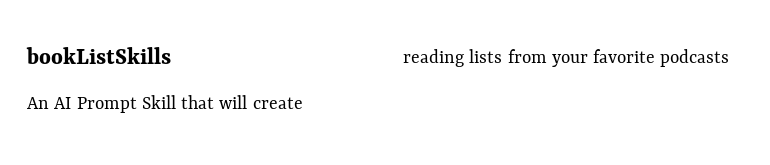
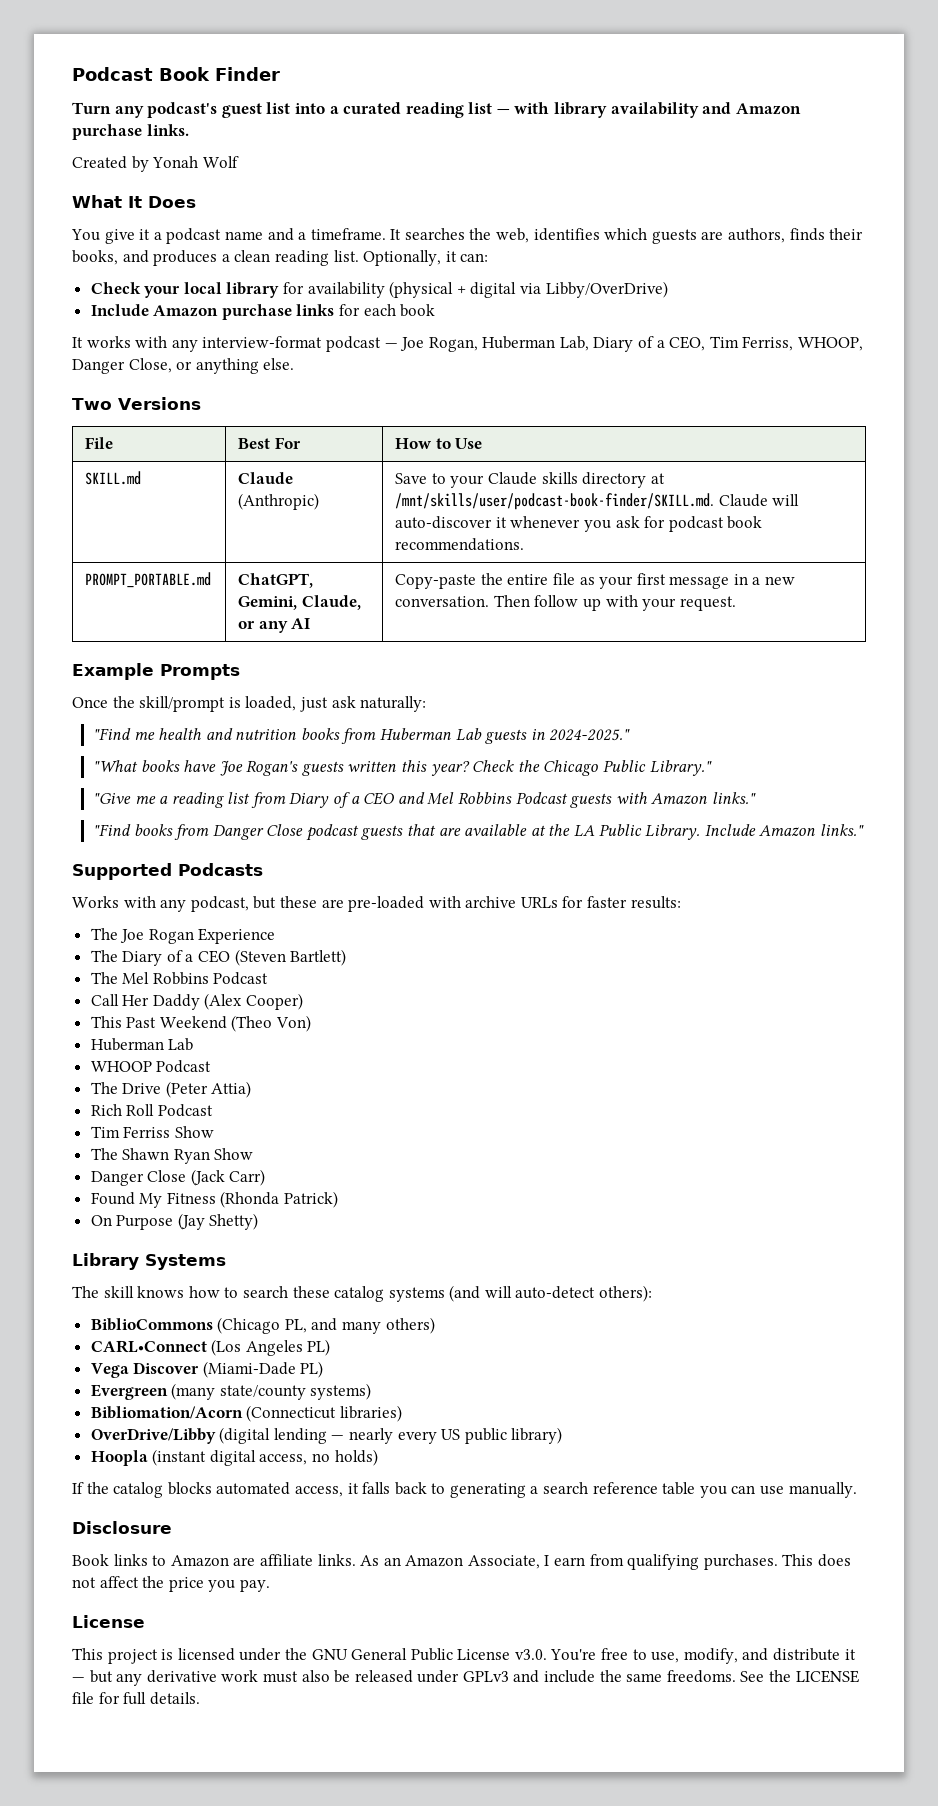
[26,47,171,64] [27,95,303,113] [403,49,730,67] bookListSkills // An AI Prompt Skill that will create reading lists from your favorite podcasts -> [72,67,280,81] [72,102,801,118] [72,124,189,140] [72,156,239,172] [72,195,196,208] [71,228,864,244] [72,250,489,266] [90,281,668,298] [90,304,436,320] [72,336,864,352] [72,358,295,374] [72,397,201,410] [85,437,114,449] [238,437,301,449] [395,438,483,449] [85,471,142,485] [238,472,294,484] [238,493,320,510] [395,472,665,488] [395,493,800,510] [395,516,763,532] [395,538,525,551] [85,572,212,588] [238,573,314,588] [238,595,361,610] [238,618,311,633] [395,573,796,589] [395,595,736,611] [72,663,240,680] [72,696,427,712] [92,728,631,744] [92,760,712,776] [92,792,756,808] [92,824,864,841] [72,863,263,880] [72,896,681,912] [90,928,276,944] [90,949,347,966] [90,972,269,985] [90,993,304,1010] [90,1015,312,1032] [90,1038,194,1051] [90,1060,212,1073] [90,1081,252,1098] [90,1104,213,1117] [90,1126,214,1138] [90,1148,254,1164] [90,1169,266,1186] [90,1191,339,1208] [90,1213,259,1230] [72,1253,226,1270] [72,1285,653,1302] [90,1317,435,1334] [90,1339,331,1356] [90,1361,324,1378] [90,1383,372,1400] [90,1405,402,1422] [90,1427,563,1444] [90,1449,378,1466] [72,1482,857,1498] [72,1521,172,1534] [72,1554,852,1570] [72,1576,270,1592] [72,1615,145,1628] [72,1648,856,1664] [72,1670,859,1686] [72,1692,200,1705] Podcast Book Finder // Turn any podcast's guest list into a curated reading list — with library availability and Amazon purchase links. // Created by Yonah Wolf // What It Does // You give it a podcast name and a timeframe. It searches the web, identifies which guests are authors, finds their books, and produces a clean reading list. Optionally, it can: // Check your local library for availability (physical + digital via Libby/OverDrive) // Include Amazon purchase links for each book // It works with any interview-format podcast — Joe Rogan, Huberman Lab, Diary of a CEO, Tim Ferriss, WHOOP, Danger Close, or anything else. // Two Versions // File | Best For | How to Use // SKILL.md | Claude (Anthropic) | Save to your Claude skills directory at /mnt/skills/user/podcast-book-finder/SKILL.md. Claude will auto-discover it whenever you ask for podcast book recommendations. // PROMPT_PORTABLE.md | ChatGPT, Gemini, Claude, or any AI | Copy-paste the entire file as your first message in a new conversation. Then follow up with your request. // Example Prompts // Once the skill/prompt is loaded, just ask naturally: // "Find me health and nutrition books from Huberman Lab guests in 2024-2025." // "What books have Joe Rogan's guests written this year? Check the Chicago Public Library." // "Give me a reading list from Diary of a CEO and Mel Robbins Podcast guests with Amazon links." // "Find books from Danger Close podcast guests that are available at the LA Public Library. Include Amazon links." // Supported Podcasts // Works with any podcast, but these are pre-loaded with archive URLs for faster results: // The Joe Rogan Experience // The Diary of a CEO (Steven Bartlett) // The Mel Robbins Podcast // Call Her Daddy (Alex Cooper) // This Past Weekend (Theo Von) // Huberman Lab // WHOOP Podcast // The Drive (Peter Attia) // Rich Roll Podcast // Tim Ferriss Show // The Shawn Ryan Show // Danger Close (Jack Carr) // Found My Fitness (Rhonda Patrick) // On Purpose (Jay Shetty) // Library Systems // The skill knows how to search these catalog systems (and will auto-detect others): // BiblioCommons (Chicago PL, and many others) // CARL•Connect (Los Angeles PL) // Vega Discover (Miami-Dade PL) // Evergreen (many state/county systems) // Bibliomation/Acorn (Connecticut libraries) // OverDrive/Libby (digital lending — nearly every US public library) // Hoopla (instant digital access, no holds) // If the catalog blocks automated access, it falls back to generating a search reference table you can use manually. // Disclosure // Book links to Amazon are affiliate links. As an Amazon Associate, I earn from qualifying purchases. This does not affect the price you pay. // License // This project is licensed under the GNU General Public License v3.0. You're free to use, modify, and distribute it — but any derivative work must also be released under GPLv3 and include the same freedoms. See the LICENSE file for full details.

